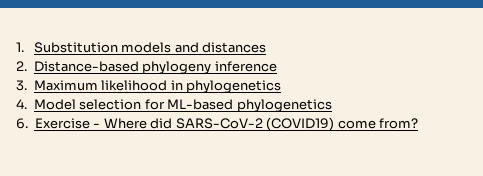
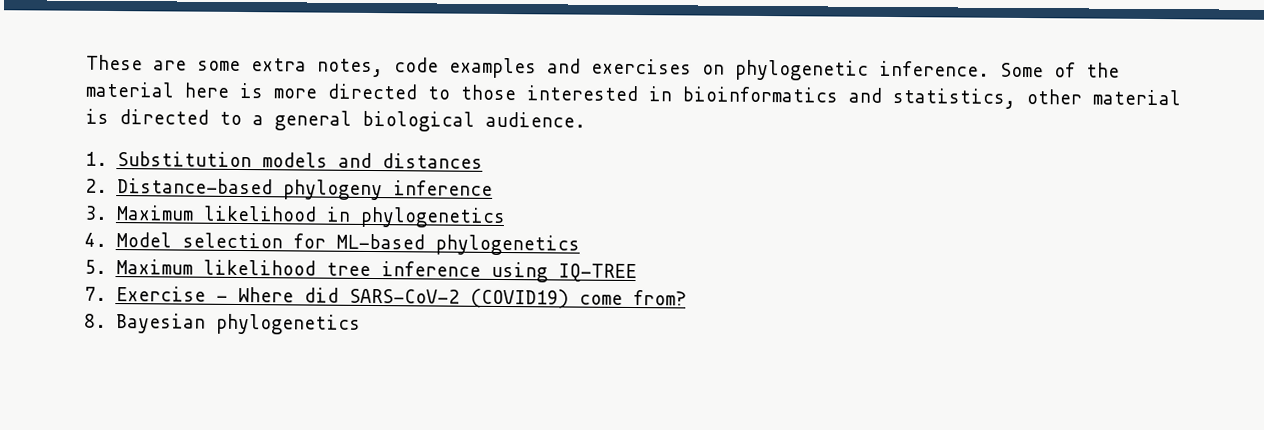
(16, 47) none -> [86,54,1120,81] [85,81,1181,109] [85,108,586,132] These are some extra notes, code examples and exercises on phylogenetic inference. Some of the material here is more directed to those interested in bioinformatics and statistics, other material is directed to a general biological audience. //
[16,118,28,129] 6. -> [84,259,637,283] [84,286,107,301] 5. Maximum likelihood tree inference using IQ-TREE // 7.
(419, 123) none -> [84,313,361,335] // 8. Bayesian phylogenetics

